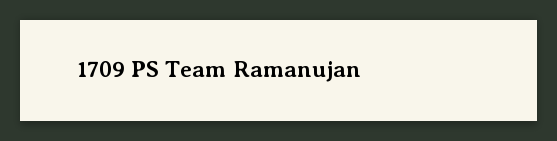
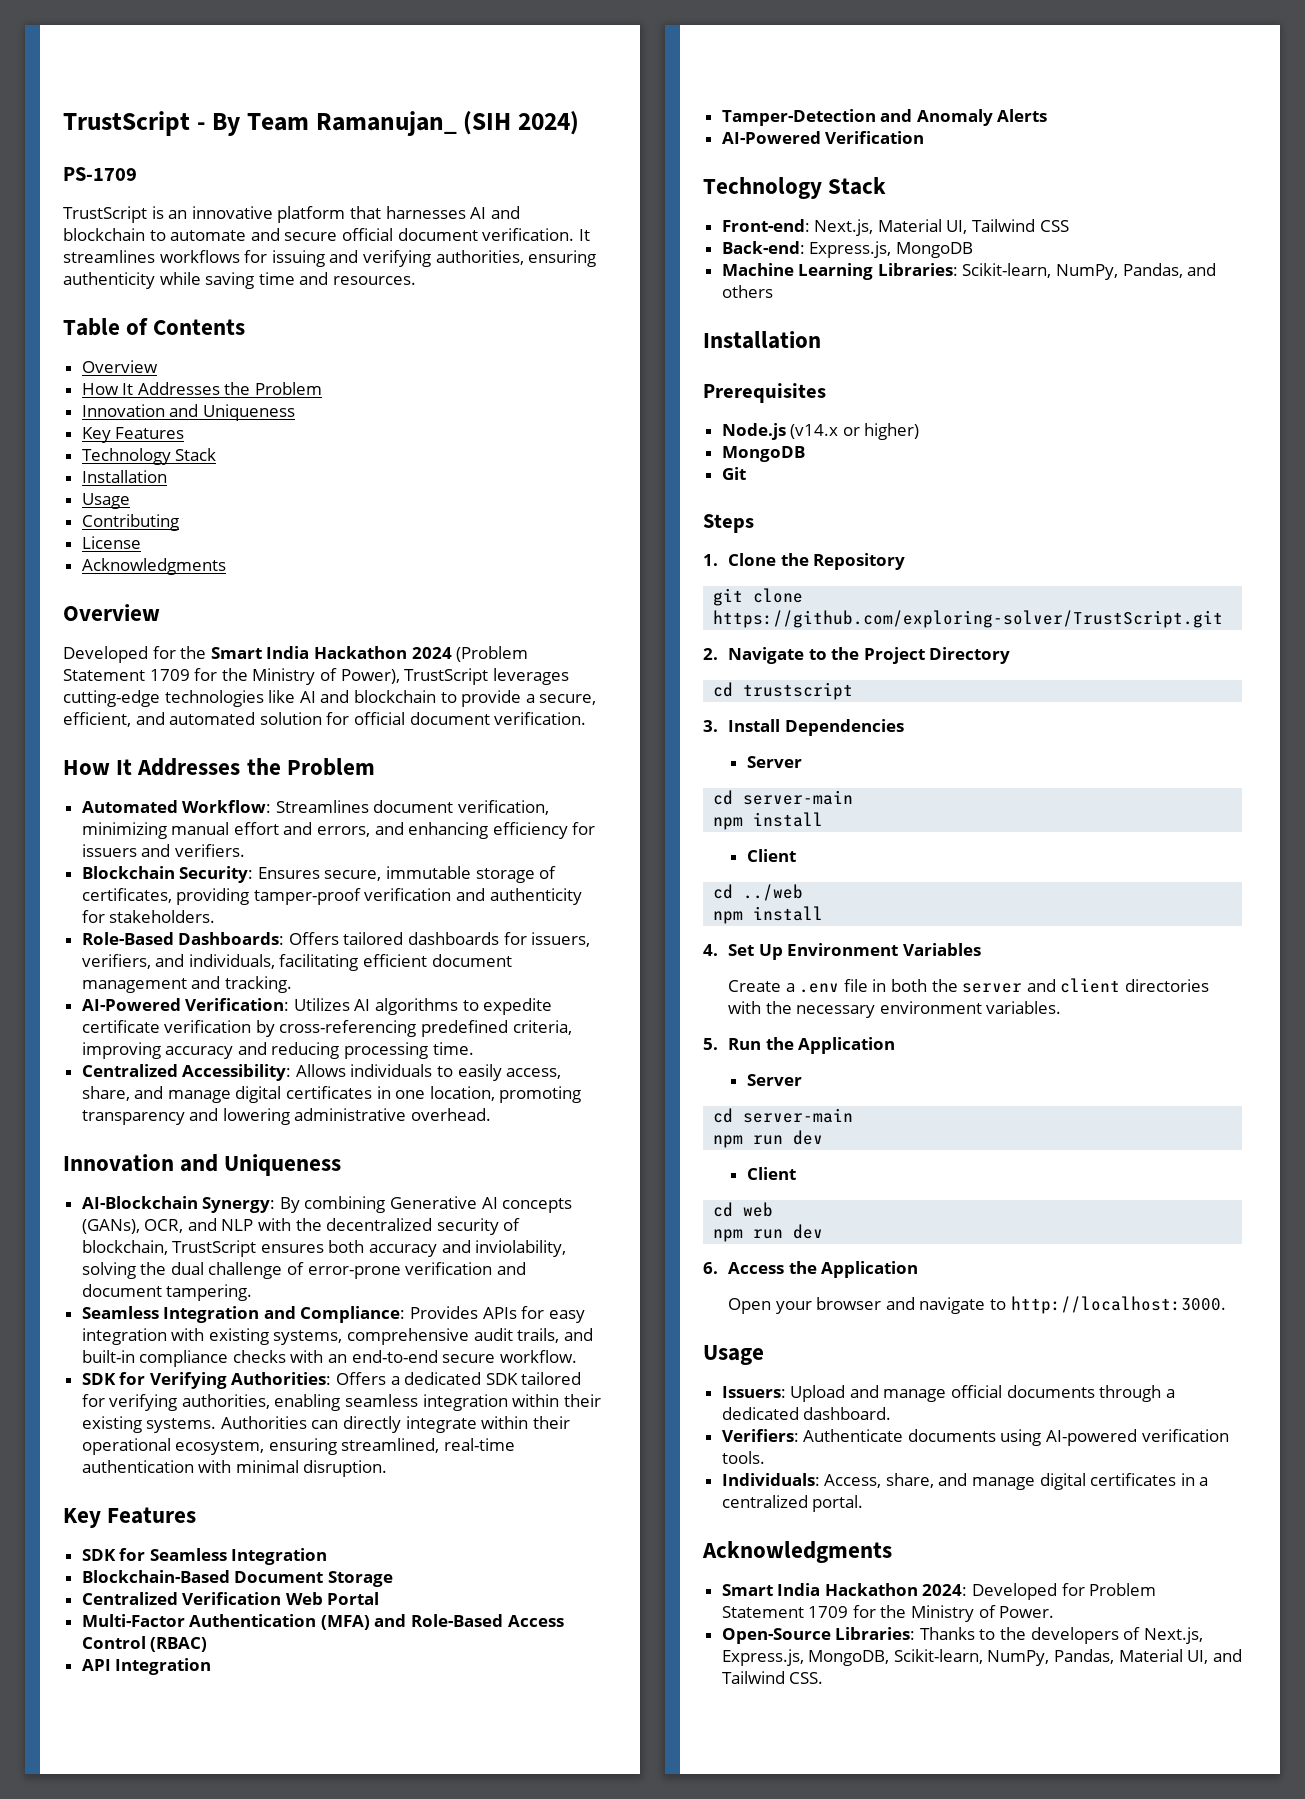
[77,61,361,82] 1709 PS Team Ramanujan -> [63,111,580,136] [63,167,137,181] [63,206,520,223] [63,228,590,241] [63,250,597,267] [63,272,416,289] [63,318,246,336] [81,360,158,373] [81,382,323,395] [81,404,295,421] [81,427,185,443] [81,448,217,465] [81,470,167,483] [81,493,130,509] [81,514,179,531] [81,536,141,549] [81,558,226,575] [63,604,160,621] [63,646,529,663] [63,668,569,685] [63,690,597,707] [63,712,587,727] [63,758,375,776] [81,800,550,815] [81,822,596,839] [81,844,245,857] [81,866,557,883] [81,888,582,905] [81,910,216,923] [81,932,591,947] [81,954,512,971] [81,976,292,993] [81,998,553,1015] [81,1020,572,1037] [81,1042,474,1059] [81,1064,562,1081] [81,1086,582,1103] [81,1108,492,1125] [63,1154,342,1176] [81,1196,573,1213] [81,1218,521,1235] [81,1240,567,1257] [81,1262,526,1279] [81,1284,253,1301] [81,1306,585,1323] [81,1328,593,1345] [81,1350,577,1367] [81,1372,582,1389] [81,1394,601,1411] [81,1416,570,1433] [81,1438,516,1455] [81,1460,388,1477] [63,1507,197,1528] [81,1548,328,1565] [81,1570,393,1587] [81,1592,380,1605] [81,1614,564,1630] [81,1636,208,1652] [81,1658,212,1675] [721,109,1048,126] [721,131,925,144] [703,177,887,199] [721,219,1069,236] [721,241,973,258] [721,263,1217,280] [721,285,773,298] [703,331,821,349] [703,383,826,403] [721,423,920,440] [721,446,805,462] [721,467,746,480] [703,514,754,533] [703,553,906,570] [713,588,804,606] [713,610,1224,628] [703,647,1011,664] [713,682,854,700] [703,719,904,736] [746,756,802,768] [713,790,854,805] [713,812,824,830] [746,849,796,862] [713,884,804,901] [713,906,824,924] [703,943,981,960] [728,978,1209,993] [728,1001,1062,1018] [703,1037,896,1054] [746,1074,802,1086] [713,1108,854,1123] [713,1130,824,1148] [746,1167,796,1180] [713,1202,774,1217] [713,1224,824,1242] [703,1261,919,1278] [728,1296,1226,1314] [703,1345,764,1365] [721,1385,1175,1402] [721,1407,892,1420] [721,1429,1229,1446] [721,1451,765,1464] [721,1473,1209,1490] [721,1495,864,1512] [702,1541,892,1563] [721,1583,1157,1600] [721,1605,1055,1622] [721,1627,1203,1644] [721,1649,1242,1666] [721,1671,824,1684] TrustScript - By Team Ramanujan_ (SIH 2024) // PS-1709 // TrustScript is an innovative platform that harnesses AI and blockchain to automate and secure official document verification. It streamlines workflows for issuing and verifying authorities, ensuring authenticity while saving time and resources. // Table of Contents // Overview // How It Addresses the Problem // Innovation and Uniqueness // Key Features // Technology Stack // Installation // Usage // Contributing // License // Acknowledgments // Overview // Developed for the Smart India Hackathon 2024 (Problem Statement 1709 for the Ministry of Power), TrustScript leverages cutting-edge technologies like AI and blockchain to provide a secure, efficient, and automated solution for official document verification. // How It Addresses the Problem // Automated Workflow: Streamlines document verification, minimizing manual effort and errors, and enhancing efficiency for issuers and verifiers. // Blockchain Security: Ensures secure, immutable storage of certificates, providing tamper-proof verification and authenticity for stakeholders. // Role-Based Dashboards: Offers tailored dashboards for issuers, verifiers, and individuals, facilitating efficient document management and tracking. // AI-Powered Verification: Utilizes AI algorithms to expedite certificate verification by cross-referencing predefined criteria, improving accuracy and reducing processing time. // Centralized Accessibility: Allows individuals to easily access, share, and manage digital certificates in one location, promoting transparency and lowering administrative overhead. // Innovation and Uniqueness // AI-Blockchain Synergy: By combining Generative AI concepts (GANs), OCR, and NLP with the decentralized security of blockchain, TrustScript ensures both accuracy and inviolability, solving the dual challenge of error-prone verification and document tampering. // Seamless Integration and Compliance: Provides APIs for easy integration with existing systems, comprehensive audit trails, and built-in compliance checks with an end-to-end secure workflow. // SDK for Verifying Authorities: Offers a dedicated SDK tailored for verifying authorities, enabling seamless integration within their existing systems. Authorities can directly integrate within their operational ecosystem, ensuring streamlined, real-time authentication with minimal disruption. // Key Features // SDK for Seamless Integration // Blockchain-Based Document Storage // Centralized Verification Web Portal // Multi-Factor Authentication (MFA) and Role-Based Access Control (RBAC) // API Integration // Tamper-Detection and Anomaly Alerts // AI-Powered Verification // Technology Stack // Front-end: Next.js, Material UI, Tailwind CSS // Back-end: Express.js, MongoDB // Machine Learning Libraries: Scikit-learn, NumPy, Pandas, and others // Installation // Prerequisites // Node.js (v14.x or higher) // MongoDB // Git // Steps // 1. Clone the Repository // git clone https://github.com/exploring-solver/TrustScript.git // 2. Navigate to the Project Directory // cd trustscript // 3. Install Dependencies // Server // cd server-main // npm install // Client // cd ../web // npm install // 4. Set Up Environment Variables // Create a .env file in both the server and client directories with the necessary environment variables. // 5. Run the Application // Server // cd server-main // npm run dev // Client // cd web // npm run dev // 6. Access the Application // Open your browser and navigate to http://localhost:3000. // Usage // Issuers: Upload and manage official documents through a dedicated dashboard. // Verifiers: Authenticate documents using AI-powered verification tools. // Individuals: Access, share, and manage digital certificates in a centralized portal. // Acknowledgments // Smart India Hackathon 2024: Developed for Problem Statement 1709 for the Ministry of Power. // Open-Source Libraries: Thanks to the developers of Next.js, Express.js, MongoDB, Scikit-learn, NumPy, Pandas, Material UI, and Tailwind CSS.

